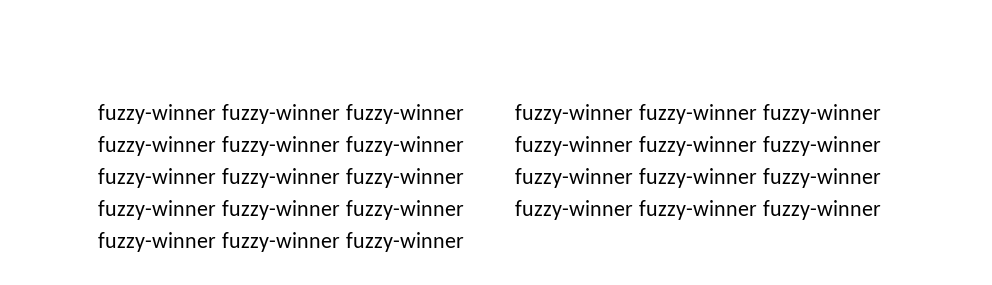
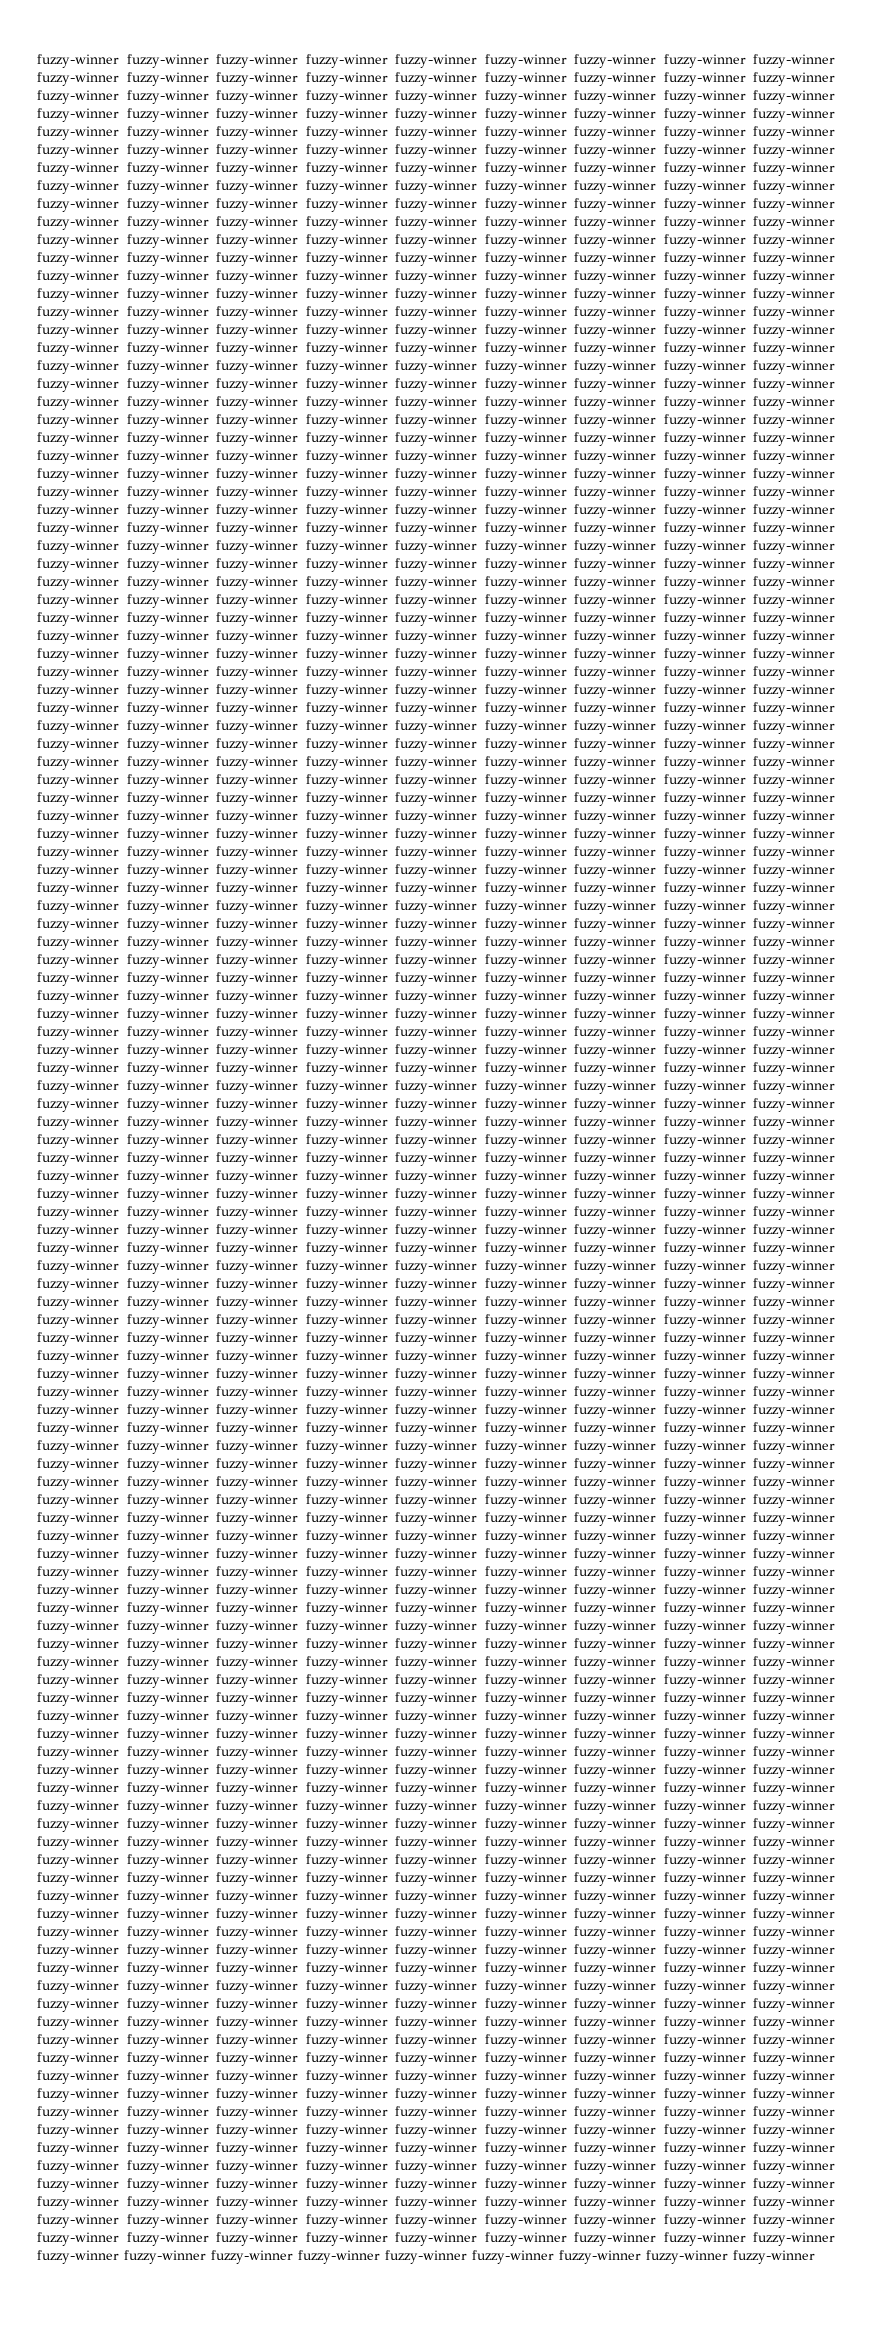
(881, 210) none -> [37,108,835,122] [37,126,835,140] [37,144,835,158] [37,162,835,176] [37,180,835,194] [37,198,835,212] [37,216,835,230] [37,234,835,248] [37,252,835,266] [37,270,835,284] [37,288,835,302] [37,306,835,320] [37,324,835,338] [37,342,835,356] [37,360,835,374] [37,378,835,392] [37,396,835,410] [37,414,835,428] [37,432,835,446] [37,450,835,464] [37,468,835,482] [37,486,835,500] [37,504,835,518] [37,522,835,536] [37,540,835,554] [37,558,835,572] [37,576,835,590] [37,594,835,608] [37,612,835,626] [37,630,835,644] [37,648,835,662] [37,666,835,680] [37,684,835,698] [37,702,835,716] [37,720,835,734] [37,738,835,752] [37,756,835,770] [37,774,835,788] [37,792,835,806] [37,810,835,824] [37,828,835,842] [37,846,835,860] [37,864,835,878] [37,882,835,896] [37,900,835,914] [37,918,835,932] [37,936,835,950] [37,954,835,968] [37,972,835,986] [37,990,835,1004] [37,1008,835,1022] [37,1026,835,1040] [37,1044,835,1058] [37,1062,835,1076] [37,1080,835,1094] [37,1098,835,1112] [37,1116,835,1130] [37,1134,835,1148] [37,1152,835,1166] [37,1170,835,1184] [37,1188,835,1202] [37,1206,835,1220] [37,1224,835,1238] [37,1242,835,1256] [37,1260,835,1274] [37,1278,835,1292] [37,1296,835,1310] [37,1314,835,1328] [37,1332,835,1346] [37,1350,835,1364] [37,1368,835,1382] [37,1386,835,1400] [37,1404,835,1418] [37,1422,835,1436] [37,1440,835,1454] [37,1458,835,1472] [37,1476,835,1490] [37,1494,835,1508] [37,1512,835,1526] [37,1530,835,1544] [37,1548,835,1562] [37,1566,835,1580] [37,1584,835,1598] [37,1602,835,1616] [37,1620,835,1634] [37,1638,835,1652] [37,1656,835,1670] [37,1674,835,1688] [37,1692,835,1706] [37,1710,835,1724] [37,1728,835,1742] [37,1746,835,1760] [37,1764,835,1778] [37,1782,835,1796] [37,1800,835,1814] [37,1818,835,1832] [37,1836,835,1850] [37,1854,835,1868] [37,1872,835,1886] [37,1890,835,1904] [37,1908,835,1922] [37,1926,835,1940] [37,1944,835,1958] [37,1962,835,1976] [37,1980,835,1994] [37,1998,835,2012] [37,2016,835,2030] [37,2034,835,2048] [37,2052,835,2066] [37,2070,835,2084] [37,2088,835,2102] [37,2106,835,2120] [37,2124,835,2138] [37,2142,835,2156] [37,2160,835,2174] [37,2178,835,2192] [37,2196,835,2210] [37,2214,835,2228] [37,2232,835,2246] [37,2250,815,2264] fuzzy-winner fuzzy-winner fuzzy-winner fuzzy-winner fuzzy-winner fuzzy-winner fuzzy-winner fuzzy-winner fuzzy-winner fuzzy-winner fuzzy-winner fuzzy-winner fuzzy-winner fuzzy-winner fuzzy-winner fuzzy-winner fuzzy-winner fuzzy-winner fuzzy-winner fuzzy-winner fuzzy-winner fuzzy-winner fuzzy-winner fuzzy-winner fuzzy-winner fuzzy-winner fuzzy-winner fuzzy-winner fuzzy-winner fuzzy-winner fuzzy-winner fuzzy-winner fuzzy-winner fuzzy-winner fuzzy-winner fuzzy-winner fuzzy-winner fuzzy-winner fuzzy-winner fuzzy-winner fuzzy-winner fuzzy-winner fuzzy-winner fuzzy-winner fuzzy-winner fuzzy-winner fuzzy-winner fuzzy-winner fuzzy-winner fuzzy-winner fuzzy-winner fuzzy-winner fuzzy-winner fuzzy-winner fuzzy-winner fuzzy-winner fuzzy-winner fuzzy-winner fuzzy-winner fuzzy-winner fuzzy-winner fuzzy-winner fuzzy-winner fuzzy-winner fuzzy-winner fuzzy-winner fuzzy-winner fuzzy-winner fuzzy-winner fuzzy-winner fuzzy-winner fuzzy-winner fuzzy-winner fuzzy-winner fuzzy-winner fuzzy-winner fuzzy-winner fuzzy-winner fuzzy-winner fuzzy-winner fuzzy-winner fuzzy-winner fuzzy-winner fuzzy-winner fuzzy-winner fuzzy-winner fuzzy-winner fuzzy-winner fuzzy-winner fuzzy-winner fuzzy-winner fuzzy-winner fuzzy-winner fuzzy-winner fuzzy-winner fuzzy-winner fuzzy-winner fuzzy-winner fuzzy-winner fuzzy-winner fuzzy-winner fuzzy-winner fuzzy-winner fuzzy-winner fuzzy-winner fuzzy-winner fuzzy-winner fuzzy-winner fuzzy-winner fuzzy-winner fuzzy-winner fuzzy-winner fuzzy-winner fuzzy-winner fuzzy-winner fuzzy-winner fuzzy-winner fuzzy-winner fuzzy-winner fuzzy-winner fuzzy-winner fuzzy-winner fuzzy-winner fuzzy-winner fuzzy-winner fuzzy-winner fuzzy-winner fuzzy-winner fuzzy-winner fuzzy-winner fuzzy-winner fuzzy-winner fuzzy-winner fuzzy-winner fuzzy-winner fuzzy-winner fuzzy-winner fuzzy-winner fuzzy-winner fuzzy-winner fuzzy-winner fuzzy-winner fuzzy-winner fuzzy-winner fuzzy-winner fuzzy-winner fuzzy-winner fuzzy-winner fuzzy-winner fuzzy-winner fuzzy-winner fuzzy-winner fuzzy-winner fuzzy-winner fuzzy-winner fuzzy-winner fuzzy-winner fuzzy-winner fuzzy-winner fuzzy-winner fuzzy-winner fuzzy-winner fuzzy-winner fuzzy-winner fuzzy-winner fuzzy-winner fuzzy-winner fuzzy-winner fuzzy-winner fuzzy-winner fuzzy-winner fuzzy-winner fuzzy-winner fuzzy-winner fuzzy-winner fuzzy-winner fuzzy-winner fuzzy-winner fuzzy-winner fuzzy-winner fuzzy-winner fuzzy-winner fuzzy-winner fuzzy-winner fuzzy-winner fuzzy-winner fuzzy-winner fuzzy-winner fuzzy-winner fuzzy-winner fuzzy-winner fuzzy-winner fuzzy-winner fuzzy-winner fuzzy-winner fuzzy-winner fuzzy-winner fuzzy-winner fuzzy-winner fuzzy-winner fuzzy-winner fuzzy-winner fuzzy-winner fuzzy-winner fuzzy-winner fuzzy-winner fuzzy-winner fuzzy-winner fuzzy-winner fuzzy-winner fuzzy-winner fuzzy-winner fuzzy-winner fuzzy-winner fuzzy-winner fuzzy-winner fuzzy-winner fuzzy-winner fuzzy-winner fuzzy-winner fuzzy-winner fuzzy-winner fuzzy-winner fuzzy-winner fuzzy-winner fuzzy-winner fuzzy-winner fuzzy-winner fuzzy-winner fuzzy-winner fuzzy-winner fuzzy-winner fuzzy-winner fuzzy-winner fuzzy-winner fuzzy-winner fuzzy-winner fuzzy-winner fuzzy-winner fuzzy-winner fuzzy-winner fuzzy-winner fuzzy-winner fuzzy-winner fuzzy-winner fuzzy-winner fuzzy-winner fuzzy-winner fuzzy-winner fuzzy-winner fuzzy-winner fuzzy-winner fuzzy-winner fuzzy-winner fuzzy-winner fuzzy-winner fuzzy-winner fuzzy-winner fuzzy-winner fuzzy-winner fuzzy-winner fuzzy-winner fuzzy-winner fuzzy-winner fuzzy-winner fuzzy-winner fuzzy-winner fuzzy-winner fuzzy-winner fuzzy-winner fuzzy-winner fuzzy-winner fuzzy-winner fuzzy-winner fuzzy-winner fuzzy-winner fuzzy-winner fuzzy-winner fuzzy-winner fuzzy-winner fuzzy-winner fuzzy-winner fuzzy-winner fuzzy-winner fuzzy-winner fuzzy-winner fuzzy-winner fuzzy-winner fuzzy-winner fuzzy-winner fuzzy-winner fuzzy-winner fuzzy-winner fuzzy-winner fuzzy-winner fuzzy-winner fuzzy-winner fuzzy-winner fuzzy-winner fuzzy-winner fuzzy-winner fuzzy-winner fuzzy-winner fuzzy-winner fuzzy-winner fuzzy-winner fuzzy-winner fuzzy-winner fuzzy-winner fuzzy-winner fuzzy-winner fuzzy-winner fuzzy-winner fuzzy-winner fuzzy-winner fuzzy-winner fuzzy-winner fuzzy-winner fuzzy-winner fuzzy-winner fuzzy-winner fuzzy-winner fuzzy-winner fuzzy-winner fuzzy-winner fuzzy-winner fuzzy-winner fuzzy-winner fuzzy-winner fuzzy-winner fuzzy-winner fuzzy-winner fuzzy-winner fuzzy-winner fuzzy-winner fuzzy-winner fuzzy-winner fuzzy-winner fuzzy-winner fuzzy-winner fuzzy-winner fuzzy-winner fuzzy-winner fuzzy-winner fuzzy-winner fuzzy-winner fuzzy-winner fuzzy-winner fuzzy-winner fuzzy-winner fuzzy-winner fuzzy-winner fuzzy-winner fuzzy-winner fuzzy-winner fuzzy-winner fuzzy-winner fuzzy-winner fuzzy-winner fuzzy-winner fuzzy-winner fuzzy-winner fuzzy-winner fuzzy-winner fuzzy-winner fuzzy-winner fuzzy-winner fuzzy-winner fuzzy-winner fuzzy-winner fuzzy-winner fuzzy-winner fuzzy-winner fuzzy-winner fuzzy-winner fuzzy-winner fuzzy-winner fuzzy-winner fuzzy-winner fuzzy-winner fuzzy-winner fuzzy-winner fuzzy-winner fuzzy-winner fuzzy-winner fuzzy-winner fuzzy-winner fuzzy-winner fuzzy-winner fuzzy-winner fuzzy-winner fuzzy-winner fuzzy-winner fuzzy-winner fuzzy-winner fuzzy-winner fuzzy-winner fuzzy-winner fuzzy-winner fuzzy-winner fuzzy-winner fuzzy-winner fuzzy-winner fuzzy-winner fuzzy-winner fuzzy-winner fuzzy-winner fuzzy-winner fuzzy-winner fuzzy-winner fuzzy-winner fuzzy-winner fuzzy-winner fuzzy-winner fuzzy-winner fuzzy-winner fuzzy-winner fuzzy-winner fuzzy-winner fuzzy-winner fuzzy-winner fuzzy-winner fuzzy-winner fuzzy-winner fuzzy-winner fuzzy-winner fuzzy-winner fuzzy-winner fuzzy-winner fuzzy-winner fuzzy-winner fuzzy-winner fuzzy-winner fuzzy-winner fuzzy-winner fuzzy-winner fuzzy-winner fuzzy-winner fuzzy-winner fuzzy-winner fuzzy-winner fuzzy-winner fuzzy-winner fuzzy-winner fuzzy-winner fuzzy-winner fuzzy-winner fuzzy-winner fuzzy-winner fuzzy-winner fuzzy-winner fuzzy-winner fuzzy-winner fuzzy-winner fuzzy-winner fuzzy-winner fuzzy-winner fuzzy-winner fuzzy-winner fuzzy-winner fuzzy-winner fuzzy-winner fuzzy-winner fuzzy-winner fuzzy-winner fuzzy-winner fuzzy-winner fuzzy-winner fuzzy-winner fuzzy-winner fuzzy-winner fuzzy-winner fuzzy-winner fuzzy-winner fuzzy-winner fuzzy-winner fuzzy-winner fuzzy-winner fuzzy-winner fuzzy-winner fuzzy-winner fuzzy-winner fuzzy-winner fuzzy-winner fuzzy-winner fuzzy-winner fuzzy-winner fuzzy-winner fuzzy-winner fuzzy-winner fuzzy-winner fuzzy-winner fuzzy-winner fuzzy-winner fuzzy-winner fuzzy-winner fuzzy-winner fuzzy-winner fuzzy-winner fuzzy-winner fuzzy-winner fuzzy-winner fuzzy-winner fuzzy-winner fuzzy-winner fuzzy-winner fuzzy-winner fuzzy-winner fuzzy-winner fuzzy-winner fuzzy-winner fuzzy-winner fuzzy-winner fuzzy-winner fuzzy-winner fuzzy-winner fuzzy-winner fuzzy-winner fuzzy-winner fuzzy-winner fuzzy-winner fuzzy-winner fuzzy-winner fuzzy-winner fuzzy-winner fuzzy-winner fuzzy-winner fuzzy-winner fuzzy-winner fuzzy-winner fuzzy-winner fuzzy-winner fuzzy-winner fuzzy-winner fuzzy-winner fuzzy-winner fuzzy-winner fuzzy-winner fuzzy-winner fuzzy-winner fuzzy-winner fuzzy-winner fuzzy-winner fuzzy-winner fuzzy-winner fuzzy-winner fuzzy-winner fuzzy-winner fuzzy-winner fuzzy-winner fuzzy-winner fuzzy-winner fuzzy-winner fuzzy-winner fuzzy-winner fuzzy-winner fuzzy-winner fuzzy-winner fuzzy-winner fuzzy-winner fuzzy-winner fuzzy-winner fuzzy-winner fuzzy-winner fuzzy-winner fuzzy-winner fuzzy-winner fuzzy-winner fuzzy-winner fuzzy-winner fuzzy-winner fuzzy-winner fuzzy-winner fuzzy-winner fuzzy-winner fuzzy-winner fuzzy-winner fuzzy-winner fuzzy-winner fuzzy-winner fuzzy-winner fuzzy-winner fuzzy-winner fuzzy-winner fuzzy-winner fuzzy-winner fuzzy-winner fuzzy-winner fuzzy-winner fuzzy-winner fuzzy-winner fuzzy-winner fuzzy-winner fuzzy-winner fuzzy-winner fuzzy-winner fuzzy-winner fuzzy-winner fuzzy-winner fuzzy-winner fuzzy-winner fuzzy-winner fuzzy-winner fuzzy-winner fuzzy-winner fuzzy-winner fuzzy-winner fuzzy-winner fuzzy-winner fuzzy-winner fuzzy-winner fuzzy-winner fuzzy-winner fuzzy-winner fuzzy-winner fuzzy-winner fuzzy-winner fuzzy-winner fuzzy-winner fuzzy-winner fuzzy-winner fuzzy-winner fuzzy-winner fuzzy-winner fuzzy-winner fuzzy-winner fuzzy-winner fuzzy-winner fuzzy-winner fuzzy-winner fuzzy-winner fuzzy-winner fuzzy-winner fuzzy-winner fuzzy-winner fuzzy-winner fuzzy-winner fuzzy-winner fuzzy-winner fuzzy-winner fuzzy-winner fuzzy-winner fuzzy-winner fuzzy-winner fuzzy-winner fuzzy-winner fuzzy-winner fuzzy-winner fuzzy-winner fuzzy-winner fuzzy-winner fuzzy-winner fuzzy-winner fuzzy-winner fuzzy-winner fuzzy-winner fuzzy-winner fuzzy-winner fuzzy-winner fuzzy-winner fuzzy-winner fuzzy-winner fuzzy-winner fuzzy-winner fuzzy-winner fuzzy-winner fuzzy-winner fuzzy-winner fuzzy-winner fuzzy-winner fuzzy-winner fuzzy-winner fuzzy-winner fuzzy-winner fuzzy-winner fuzzy-winner fuzzy-winner fuzzy-winner fuzzy-winner fuzzy-winner fuzzy-winner fuzzy-winner fuzzy-winner fuzzy-winner fuzzy-winner fuzzy-winner fuzzy-winner fuzzy-winner fuzzy-winner fuzzy-winner fuzzy-winner fuzzy-winner fuzzy-winner fuzzy-winner fuzzy-winner fuzzy-winner fuzzy-winner fuzzy-winner fuzzy-winner fuzzy-winner fuzzy-winner fuzzy-winner fuzzy-winner fuzzy-winner fuzzy-winner fuzzy-winner fuzzy-winner fuzzy-winner fuzzy-winner fuzzy-winner fuzzy-winner fuzzy-winner fuzzy-winner fuzzy-winner fuzzy-winner fuzzy-winner fuzzy-winner fuzzy-winner fuzzy-winner fuzzy-winner fuzzy-winner fuzzy-winner fuzzy-winner fuzzy-winner fuzzy-winner fuzzy-winner fuzzy-winner fuzzy-winner fuzzy-winner fuzzy-winner fuzzy-winner fuzzy-winner fuzzy-winner fuzzy-winner fuzzy-winner fuzzy-winner fuzzy-winner fuzzy-winner fuzzy-winner fuzzy-winner fuzzy-winner fuzzy-winner fuzzy-winner fuzzy-winner fuzzy-winner fuzzy-winner fuzzy-winner fuzzy-winner fuzzy-winner fuzzy-winner fuzzy-winner fuzzy-winner fuzzy-winner fuzzy-winner fuzzy-winner fuzzy-winner fuzzy-winner fuzzy-winner fuzzy-winner fuzzy-winner fuzzy-winner fuzzy-winner fuzzy-winner fuzzy-winner fuzzy-winner fuzzy-winner fuzzy-winner fuzzy-winner fuzzy-winner fuzzy-winner fuzzy-winner fuzzy-winner fuzzy-winner fuzzy-winner fuzzy-winner fuzzy-winner fuzzy-winner fuzzy-winner fuzzy-winner fuzzy-winner fuzzy-winner fuzzy-winner fuzzy-winner fuzzy-winner fuzzy-winner fuzzy-winner fuzzy-winner fuzzy-winner fuzzy-winner fuzzy-winner fuzzy-winner fuzzy-winner fuzzy-winner fuzzy-winner fuzzy-winner fuzzy-winner fuzzy-winner fuzzy-winner fuzzy-winner fuzzy-winner fuzzy-winner fuzzy-winner fuzzy-winner fuzzy-winner fuzzy-winner fuzzy-winner fuzzy-winner fuzzy-winner fuzzy-winner fuzzy-winner fuzzy-winner fuzzy-winner fuzzy-winner fuzzy-winner fuzzy-winner fuzzy-winner fuzzy-winner fuzzy-winner fuzzy-winner fuzzy-winner fuzzy-winner fuzzy-winner fuzzy-winner fuzzy-winner fuzzy-winner fuzzy-winner fuzzy-winner fuzzy-winner fuzzy-winner fuzzy-winner fuzzy-winner fuzzy-winner fuzzy-winner fuzzy-winner fuzzy-winner fuzzy-winner fuzzy-winner fuzzy-winner fuzzy-winner fuzzy-winner fuzzy-winner fuzzy-winner fuzzy-winner fuzzy-winner fuzzy-winner fuzzy-winner fuzzy-winner fuzzy-winner fuzzy-winner fuzzy-winner fuzzy-winner fuzzy-winner fuzzy-winner fuzzy-winner fuzzy-winner fuzzy-winner fuzzy-winner fuzzy-winner fuzzy-winner fuzzy-winner fuzzy-winner fuzzy-winner fuzzy-winner fuzzy-winner fuzzy-winner fuzzy-winner fuzzy-winner fuzzy-winner fuzzy-winner fuzzy-winner fuzzy-winner fuzzy-winner fuzzy-winner fuzzy-winner fuzzy-winner fuzzy-winner fuzzy-winner fuzzy-winner fuzzy-winner fuzzy-winner fuzzy-winner fuzzy-winner fuzzy-winner fuzzy-winner fuzzy-winner fuzzy-winner fuzzy-winner fuzzy-winner fuzzy-winner fuzzy-winner fuzzy-winner fuzzy-winner fuzzy-winner fuzzy-winner fuzzy-winner fuzzy-winner fuzzy-winner fuzzy-winner fuzzy-winner fuzzy-winner fuzzy-winner fuzzy-winner fuzzy-winner fuzzy-winner fuzzy-winner fuzzy-winner fuzzy-winner fuzzy-winner fuzzy-winner fuzzy-winner fuzzy-winner fuzzy-winner fuzzy-winner fuzzy-winner fuzzy-winner fuzzy-winner fuzzy-winner fuzzy-winner fuzzy-winner fuzzy-winner fuzzy-winner fuzzy-winner fuzzy-winner fuzzy-winner fuzzy-winner fuzzy-winner fuzzy-winner fuzzy-winner fuzzy-winner fuzzy-winner fuzzy-winner fuzzy-winner fuzzy-winner fuzzy-winner fuzzy-winner fuzzy-winner fuzzy-winner fuzzy-winner fuzzy-winner fuzzy-winner fuzzy-winner fuzzy-winner fuzzy-winner fuzzy-winner fuzzy-winner fuzzy-winner fuzzy-winner fuzzy-winner fuzzy-winner fuzzy-winner fuzzy-winner fuzzy-winner fuzzy-winner fuzzy-winner fuzzy-winner fuzzy-winner fuzzy-winner fuzzy-winner fuzzy-winner fuzzy-winner fuzzy-winner fuzzy-winner fuzzy-winner fuzzy-winner fuzzy-winner fuzzy-winner fuzzy-winner fuzzy-winner fuzzy-winner fuzzy-winner fuzzy-winner fuzzy-winner fuzzy-winner fuzzy-winner fuzzy-winner fuzzy-winner fuzzy-winner fuzzy-winner fuzzy-winner fuzzy-winner fuzzy-winner fuzzy-winner fuzzy-winner fuzzy-winner fuzzy-winner fuzzy-winner fuzzy-winner fuzzy-winner fuzzy-winner fuzzy-winner fuzzy-winner fuzzy-winner fuzzy-winner fuzzy-winner fuzzy-winner fuzzy-winner fuzzy-winner fuzzy-winner fuzzy-winner fuzzy-winner fuzzy-winner fuzzy-winner fuzzy-winner fuzzy-winner fuzzy-winner fuzzy-winner fuzzy-winner fuzzy-winner fuzzy-winner fuzzy-winner fuzzy-winner fuzzy-winner fuzzy-winner fuzzy-winner fuzzy-winner fuzzy-winner fuzzy-winner fuzzy-winner fuzzy-winner fuzzy-winner fuzzy-winner fuzzy-winner fuzzy-winner fuzzy-winner fuzzy-winner fuzzy-winner fuzzy-winner fuzzy-winner fuzzy-winner fuzzy-winner fuzzy-winner fuzzy-winner fuzzy-winner fuzzy-winner fuzzy-winner fuzzy-winner fuzzy-winner fuzzy-winner fuzzy-winner fuzzy-winner fuzzy-winner fuzzy-winner fuzzy-winner fuzzy-winner fuzzy-winner fuzzy-winner fuzzy-winner fuzzy-winner fuzzy-winner fuzzy-winner fuzzy-winner fuzzy-winner fuzzy-winner fuzzy-winner fuzzy-winner fuzzy-winner fuzzy-winner fuzzy-winner fuzzy-winner fuzzy-winner fuzzy-winner fuzzy-winner fuzzy-winner fuzzy-winner fuzzy-winner fuzzy-winner fuzzy-winner fuzzy-winner fuzzy-winner fuzzy-winner fuzzy-winner fuzzy-winner fuzzy-winner fuzzy-winner fuzzy-winner fuzzy-winner fuzzy-winner fuzzy-winner fuzzy-winner fuzzy-winner

